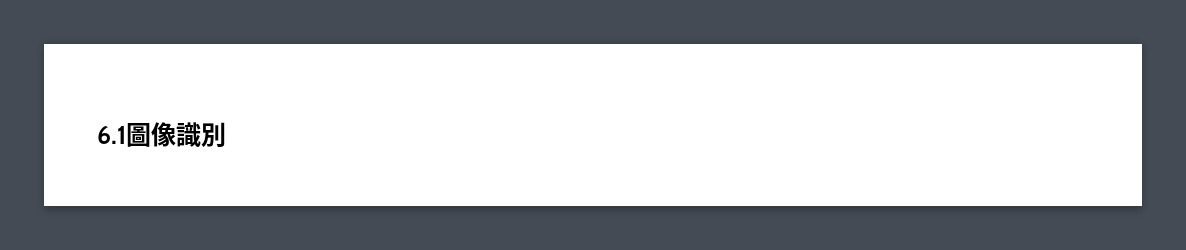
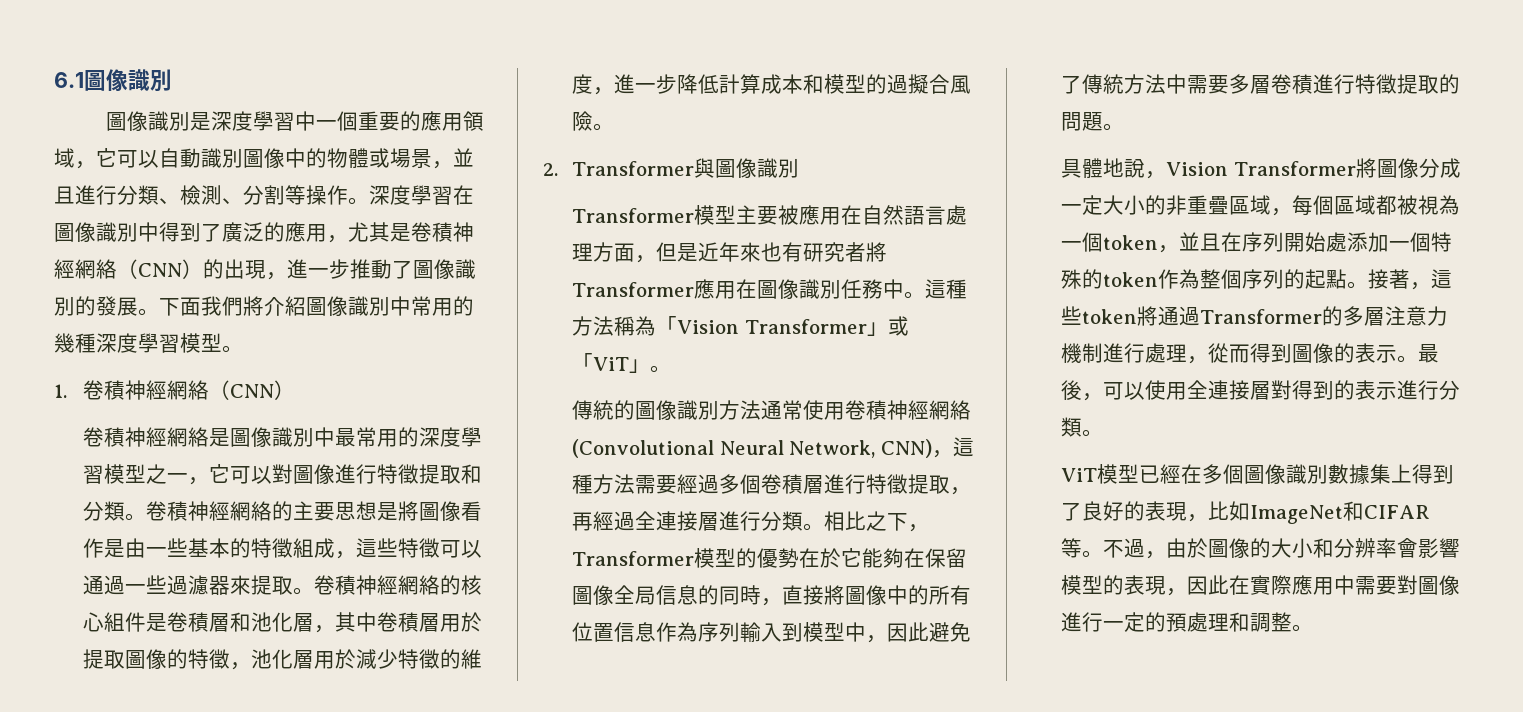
(226, 135) none -> [106,111,485,131] [54,148,474,169] [54,185,474,205] [54,222,474,243] [54,259,476,280] [54,296,474,316] [54,333,243,353] [54,380,296,400] [83,427,483,447] [83,464,483,485] [83,501,483,521] [83,538,483,559] [83,575,483,595] [83,612,483,633] [83,649,483,670] [572,74,972,95] [572,111,615,131] [543,158,800,178] [572,205,968,225] [572,242,888,263] [572,279,968,299] [572,316,909,336] [572,353,672,373] [572,400,972,420] [572,437,974,458] [572,474,972,495] [572,511,930,532] [572,548,968,568] [572,585,972,606] [572,622,972,643] [1061,74,1461,94] [1061,112,1125,131] [1061,158,1461,179] [1061,195,1461,216] [1061,232,1453,253] [1061,269,1453,290] [1061,306,1449,326] [1061,343,1440,364] [1061,380,1461,401] [1061,417,1104,437] [1061,464,1455,484] [1061,501,1431,524] [1061,538,1461,559] [1061,575,1461,596] [1061,612,1314,632] // 圖像識別是深度學習中一個重要的應用領域，它可以自動識別圖像中的物體或場景，並且進行分類、檢測、分割等操作。深度學習在圖像識別中得到了廣泛的應用，尤其是卷積神經網絡（CNN）的出現，進一步推動了圖像識別的發展。下面我們將介紹圖像識別中常用的幾種深度學習模型。 // 1.卷積神經網絡（CNN） // 卷積神經網絡是圖像識別中最常用的深度學習模型之一，它可以對圖像進行特徵提取和分類。卷積神經網絡的主要思想是將圖像看作是由一些基本的特徵組成，這些特徵可以通過一些過濾器來提取。卷積神經網絡的核心組件是卷積層和池化層，其中卷積層用於提取圖像的特徵，池化層用於減少特徵的維度，進一步降低計算成本和模型的過擬合風險。 // 2. Transformer與圖像識別 // Transformer模型主要被應用在自然語言處理方面，但是近年來也有研究者將Transformer應用在圖像識別任務中。這種方法稱為「Vision Transformer」或「ViT」。 // 傳統的圖像識別方法通常使用卷積神經網絡(Convolutional Neural Network, CNN)，這種方法需要經過多個卷積層進行特徵提取，再經過全連接層進行分類。相比之下，Transformer模型的優勢在於它能夠在保留圖像全局信息的同時，直接將圖像中的所有位置信息作為序列輸入到模型中，因此避免了傳統方法中需要多層卷積進行特徵提取的問題。 // 具體地說，Vision Transformer將圖像分成一定大小的非重疊區域，每個區域都被視為一個token，並且在序列開始處添加一個特殊的token作為整個序列的起點。接著，這些token將通過Transformer的多層注意力機制進行處理，從而得到圖像的表示。最後，可以使用全連接層對得到的表示進行分類。 // ViT模型已經在多個圖像識別數據集上得到了良好的表現，比如ImageNet和CIFAR等。不過，由於圖像的大小和分辨率會影響模型的表現，因此在實際應用中需要對圖像進行一定的預處理和調整。

